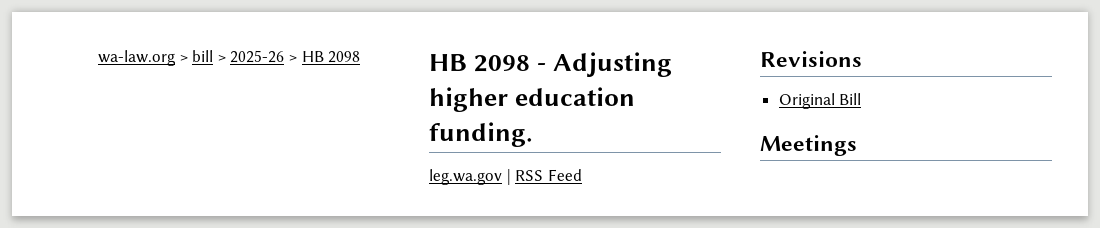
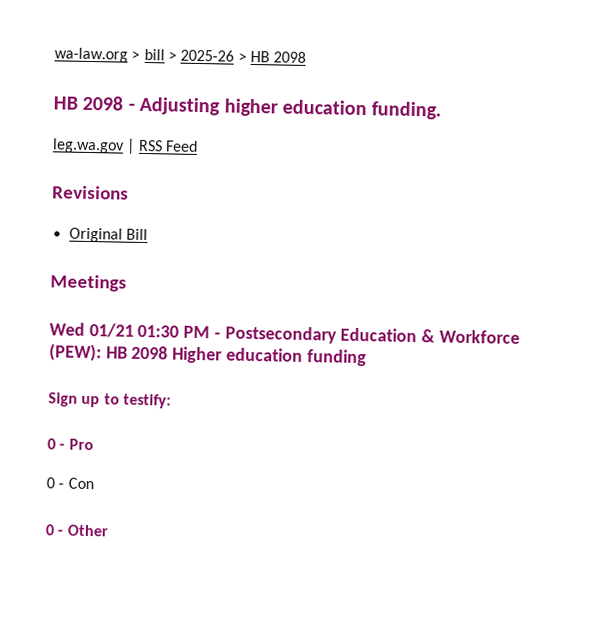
(857, 145) none -> [49,322,520,344] [49,343,367,367] [48,392,171,409] [47,438,94,451] [46,477,94,490] [45,524,109,537] // Wed 01/21 01:30 PM - Postsecondary Education & Workforce (PEW): HB 2098 Higher education funding // Sign up to testify: // 0 - Pro // 0 - Con // 0 - Other

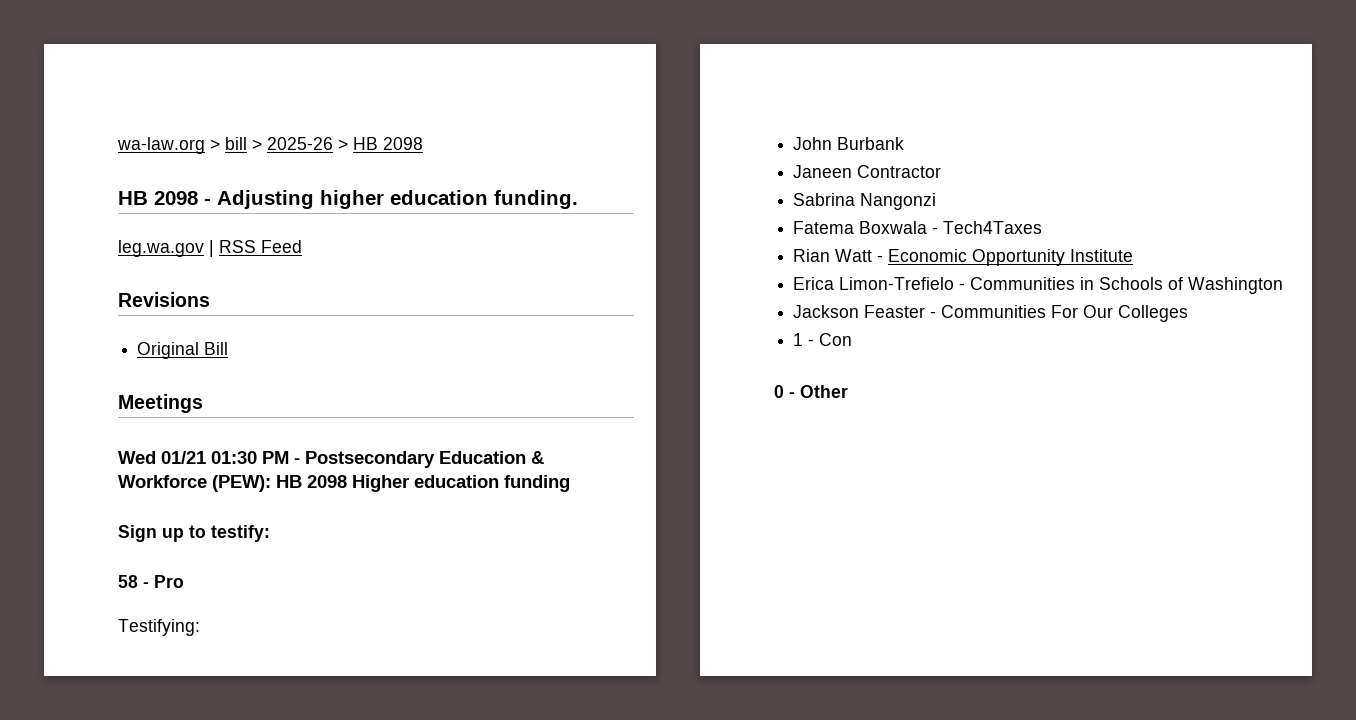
[47,438,56,450] 0 -> [118,575,138,588] 58
[46,477,55,489] 0 -> [118,619,200,636] [793,137,905,150] [793,165,942,178] [793,193,937,210] [793,221,1043,234] [793,249,1134,266] [793,277,1284,294] [793,305,1189,322] [793,333,804,346] Testifying: // John Burbank // Janeen Contractor // Sabrina Nangonzi // Fatema Boxwala - Tech4Taxes // Rian Watt - Economic Opportunity Institute // Erica Limon-Trefielo - Communities in Schools of Washington // Jackson Feaster - Communities For Our Colleges // 1

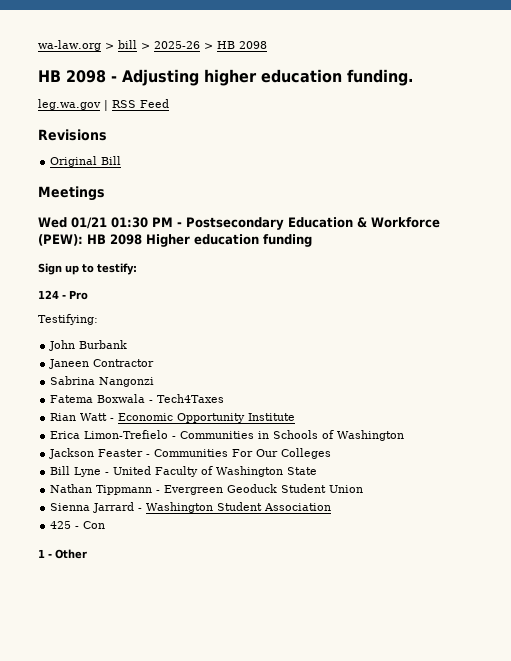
[118,575,138,588] 58 -> [38,290,59,299] 124
[793,333,804,346] 1 -> [50,466,318,477] [50,484,364,495] [50,502,332,513] [50,521,72,529] Bill Lyne - United Faculty of Washington State // Nathan Tippmann - Evergreen Geoduck Student Union // Sienna Jarrard - Washington Student Association // 425
[774,385,784,398] 0 -> [38,549,45,558] 1

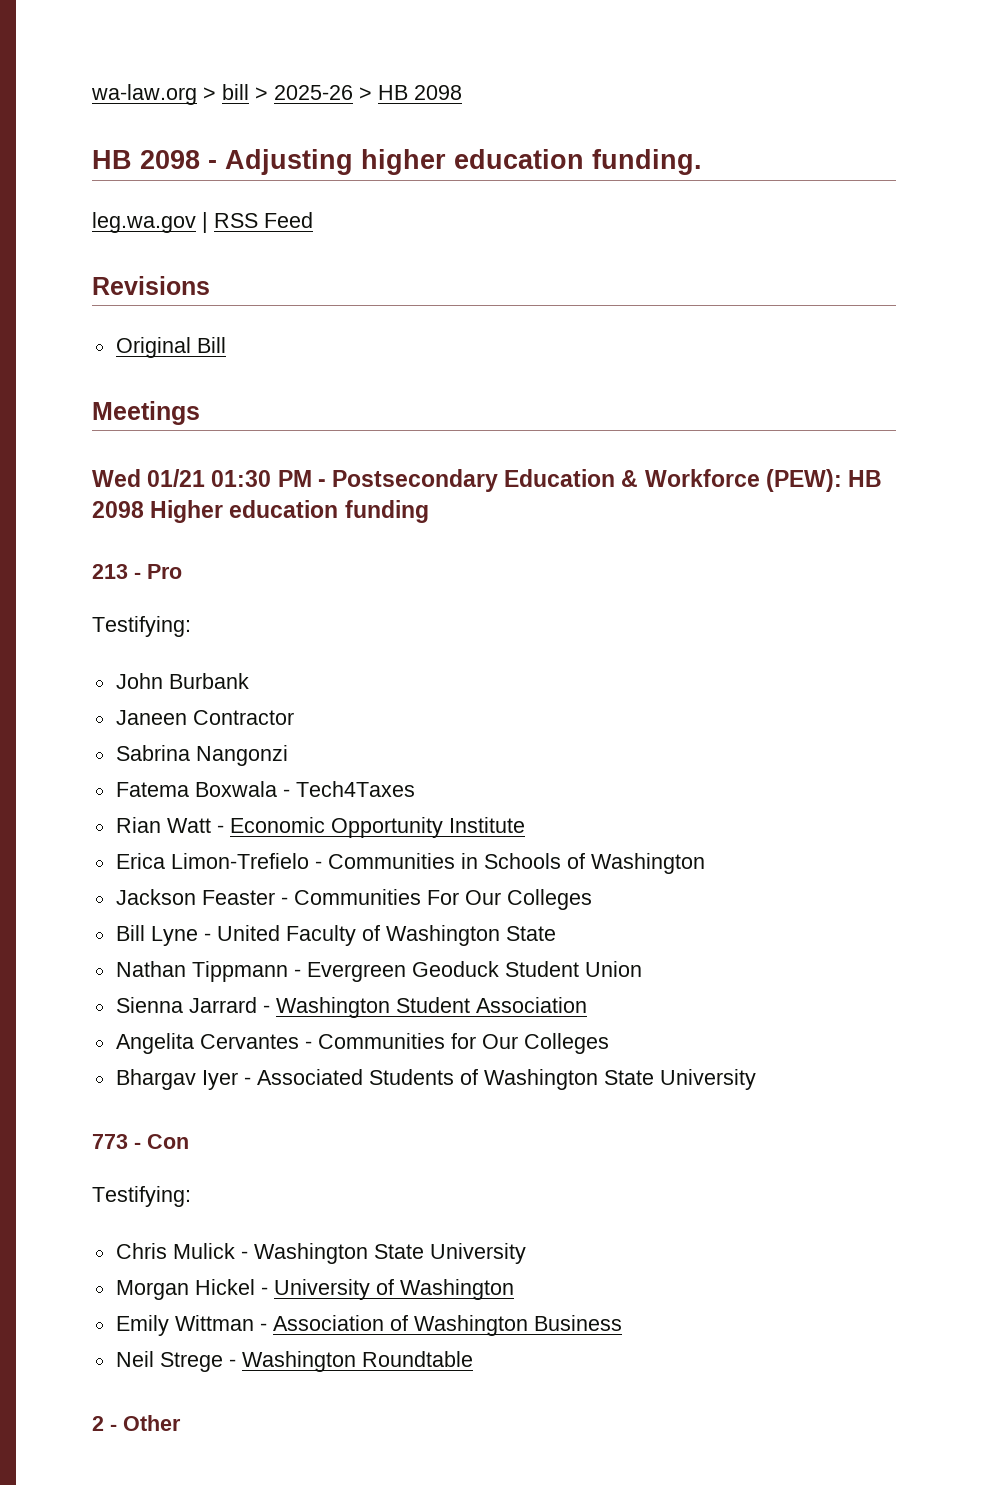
[38,263,137,275] [38,290,59,299] Sign up to testify: // 124 -> [92,564,128,579] 213
[50,521,106,529] [38,549,45,558] 425 - Con // 1 -> [115,1033,609,1054] [115,1069,756,1090] [92,1134,189,1149] [92,1186,191,1207] [115,1243,526,1264] [115,1279,514,1300] [115,1315,622,1336] [115,1351,473,1372] [92,1416,104,1431] Angelita Cervantes - Communities for Our Colleges // Bhargav Iyer - Associated Students of Washington State University // 773 - Con // Testifying: // Chris Mulick - Washington State University // Morgan Hickel - University of Washington // Emily Wittman - Association of Washington Business // Neil Strege - Washington Roundtable // 2

